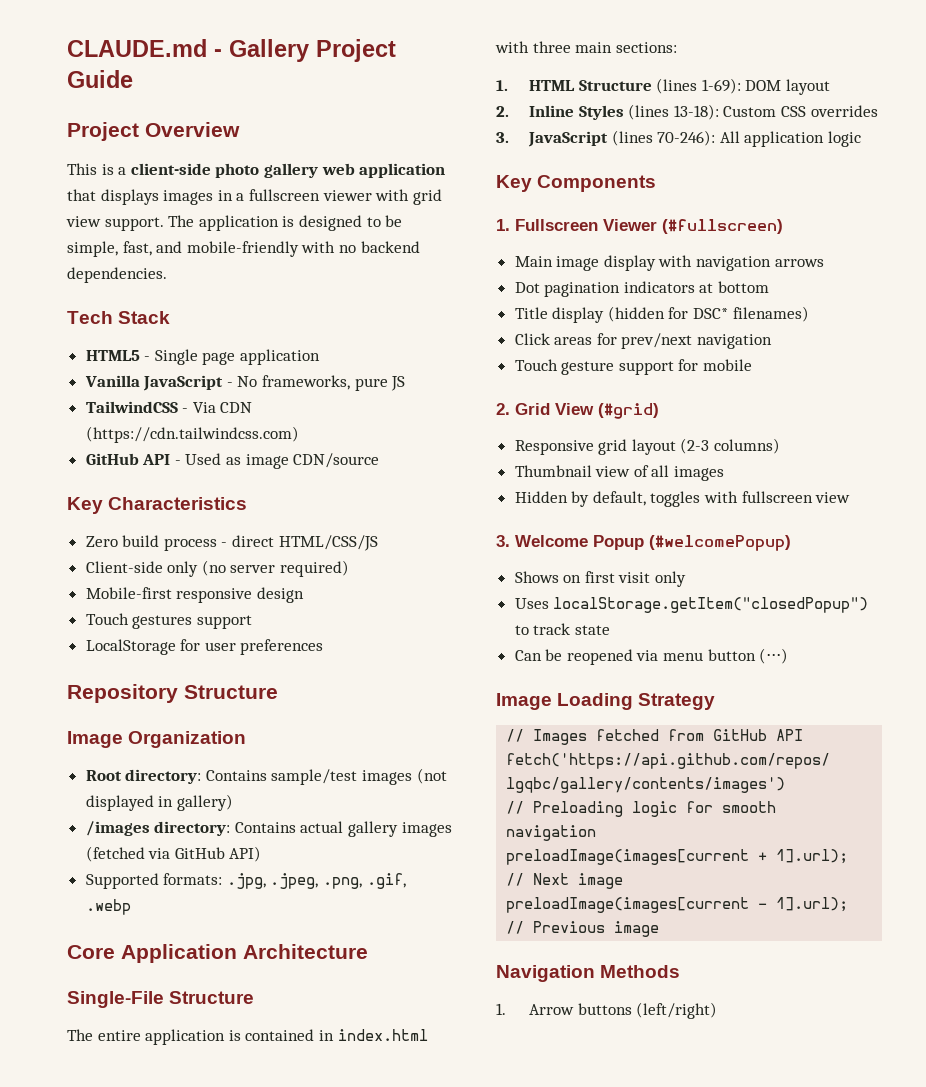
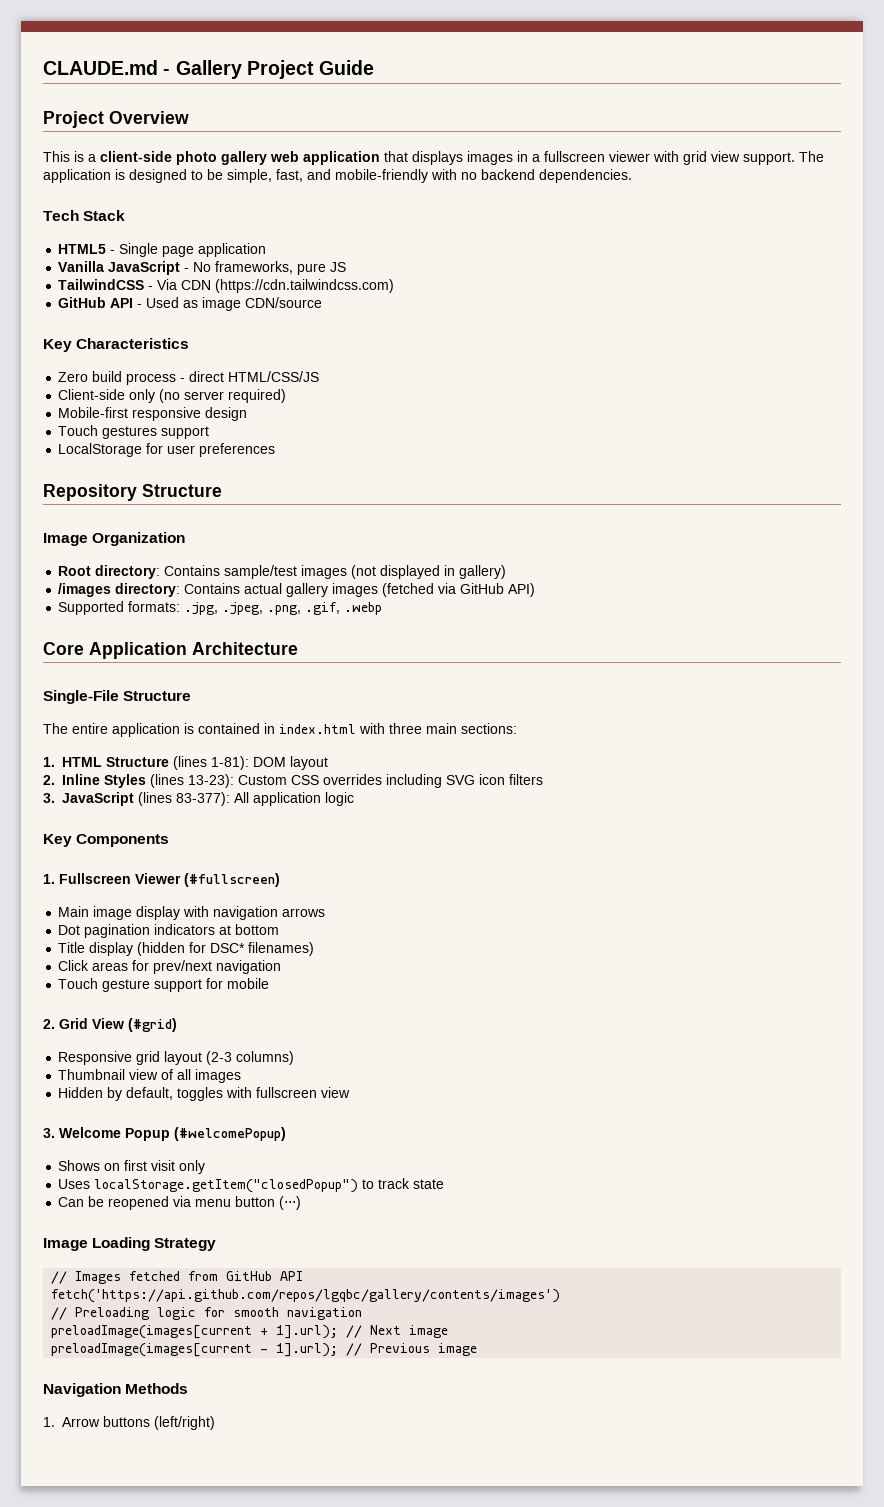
[701,78,741,94] 1-69): -> [211,756,249,770] 1-81):
[673,104,719,120] 13-18): -> [188,774,234,788] 13-23):
(878, 111) none -> [386,774,543,788] including SVG icon filters
[657,130,716,146] 70-246): -> [176,792,230,806] 83-377):

